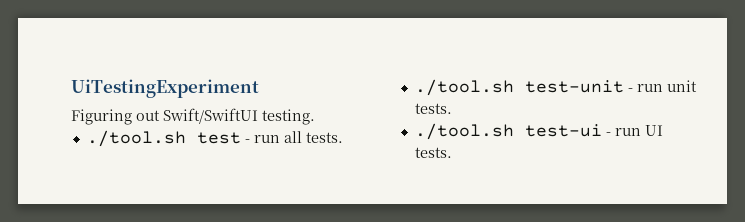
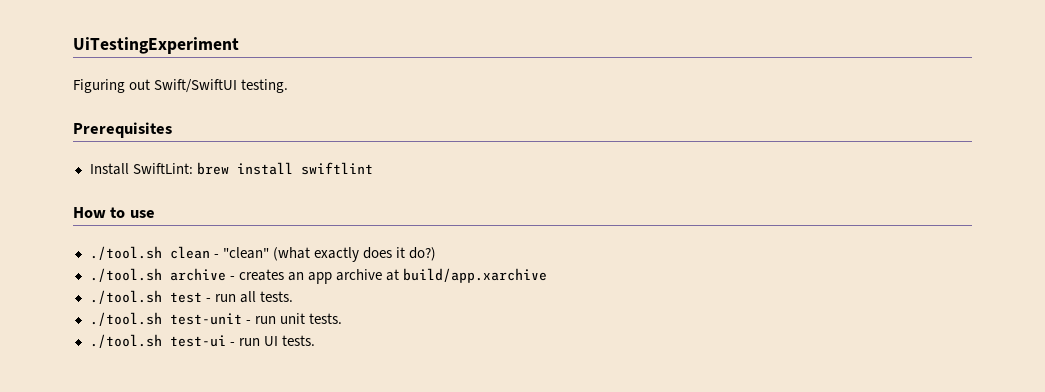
(315, 117) none -> [73,122,172,138] [89,162,373,175] [73,207,155,218] [89,246,436,262] [89,268,547,284] // Prerequisites // Install SwiftLint: brew install swiftlint // How to use // ./tool.sh clean - "clean" (what exactly does it do?) // ./tool.sh archive - creates an app archive at build/app.xarchive

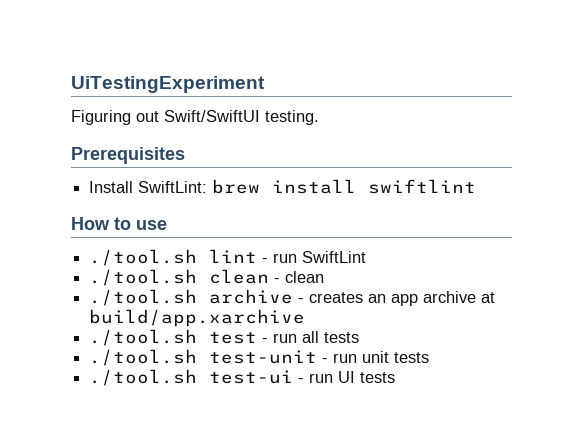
[169,246,436,262] clean - "clean" (what exactly does it do?) -> [209,249,367,263] [89,269,325,286] lint - run SwiftLint // ./tool.sh clean - clean
[259,291,293,302] tests. -> [324,332,360,343] tests
[308,313,342,324] tests. -> [394,352,430,363] tests
[281,335,315,346] tests. -> [360,372,396,383] tests

